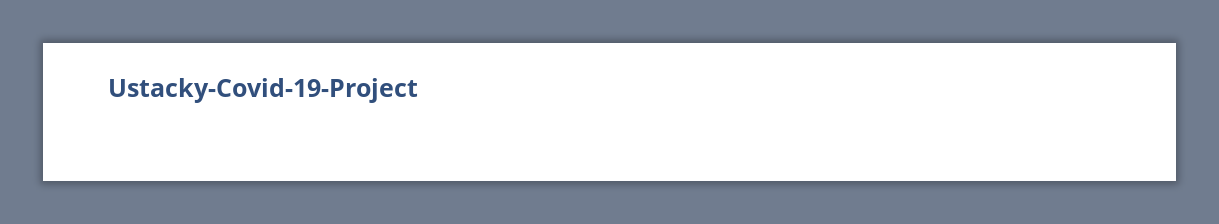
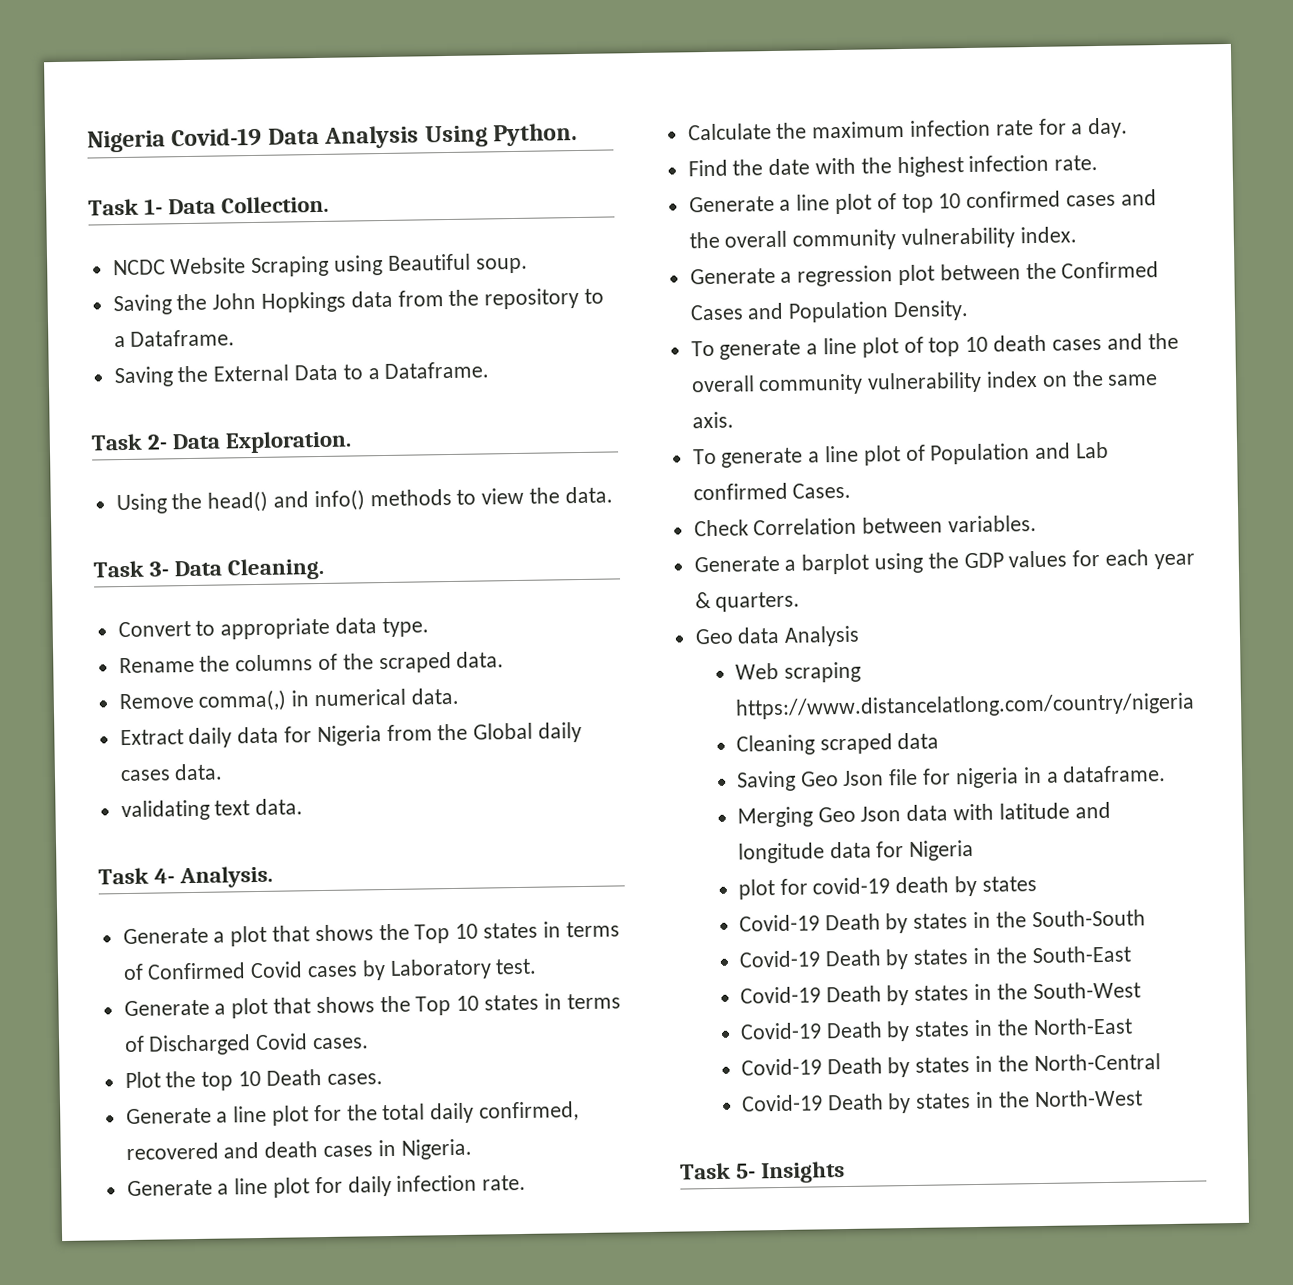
[108,78,418,103] Ustacky-Covid-19-Project -> [87,122,579,153] [88,195,330,216] [112,253,528,278] [112,287,605,316] [113,329,236,348] [113,361,490,388] [91,430,353,454] [115,486,613,515] [93,557,325,581] [117,617,429,640] [118,651,505,674] [118,687,459,712] [119,721,583,749] [119,763,224,782] [120,798,304,822] [98,865,274,889] [122,921,620,947] [122,958,538,981] [123,993,621,1019] [123,1033,370,1056] [124,1069,383,1091] [125,1101,580,1126] [125,1138,472,1161] [126,1174,527,1198] [687,117,1129,141] [687,154,1099,178] [688,189,1157,215] [688,226,1077,251] [689,261,1160,287] [689,300,970,323] [690,332,1179,360] [690,369,1159,396] [691,411,734,429] [692,441,1110,468] [692,482,852,501] [693,514,1038,537] [693,549,1195,575] [694,591,801,612] [694,625,861,647] [734,661,861,683] [734,692,1195,720] [735,732,940,756] [735,765,1167,792] [736,801,1111,828] [737,839,975,864] [737,875,1037,900] [738,909,1146,934] [738,945,1131,970] [739,981,1141,1006] [739,1017,1133,1042] [740,1053,1161,1078] [740,1089,1143,1114] [680,1161,846,1184] Nigeria Covid-19 Data Analysis Using Python. // Task 1- Data Collection. // NCDC Website Scraping using Beautiful soup. // Saving the John Hopkings data from the repository to a Dataframe. // Saving the External Data to a Dataframe. // Task 2- Data Exploration. // Using the head() and info() methods to view the data. // Task 3- Data Cleaning. // Convert to appropriate data type. // Rename the columns of the scraped data. // Remove comma(,) in numerical data. // Extract daily data for Nigeria from the Global daily cases data. // validating text data. // Task 4- Analysis. // Generate a plot that shows the Top 10 states in terms of Confirmed Covid cases by Laboratory test. // Generate a plot that shows the Top 10 states in terms of Discharged Covid cases. // Plot the top 10 Death cases. // Generate a line plot for the total daily confirmed, recovered and death cases in Nigeria. // Generate a line plot for daily infection rate. // Calculate the maximum infection rate for a day. // Find the date with the highest infection rate. // Generate a line plot of top 10 confirmed cases and the overall community vulnerability index. // Generate a regression plot between the Confirmed Cases and Population Density. // To generate a line plot of top 10 death cases and the overall community vulnerability index on the same axis. // To generate a line plot of Population and Lab confirmed Cases. // Check Correlation between variables. // Generate a barplot using the GDP values for each year & quarters. // Geo data Analysis // Web scraping https://www.distancelatlong.com/country/nigeria // Cleaning scraped data // Saving Geo Json file for nigeria in a dataframe. // Merging Geo Json data with latitude and longitude data for Nigeria // plot for covid-19 death by states // Covid-19 Death by states in the South-South // Covid-19 Death by states in the South-East // Covid-19 Death by states in the South-West // Covid-19 Death by states in the North-East // Covid-19 Death by states in the North-Central // Covid-19 Death by states in the North-West // Task 5- Insights

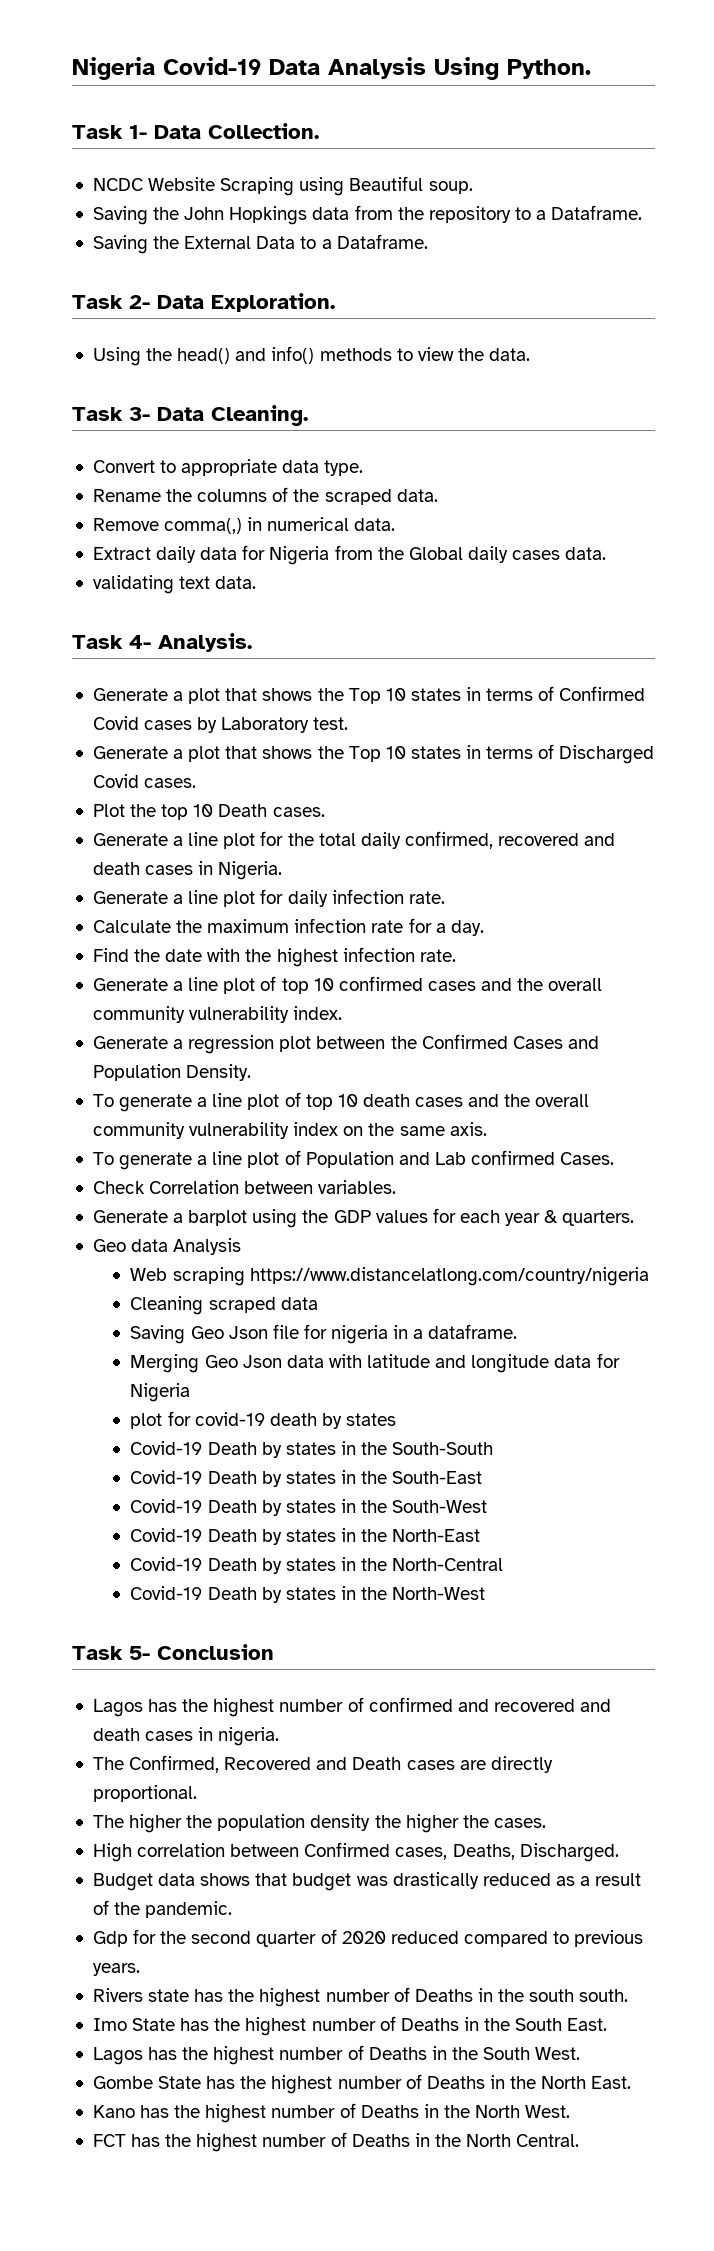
[760,1161,846,1184] Insights -> [157,1644,274,1660] [92,1697,612,1717] [92,1727,280,1746] [92,1755,553,1773] [92,1785,197,1802] [92,1814,546,1833] [92,1842,619,1862] [92,1872,642,1891] [92,1900,233,1918] [92,1929,644,1947] [92,1963,140,1976] [92,1987,629,2007] [92,2016,608,2036] [92,2045,581,2065] [92,2074,632,2094] [92,2103,571,2123] [92,2132,580,2152] Conclusion // Lagos has the highest number of confirmed and recovered and death cases in nigeria. // The Confirmed, Recovered and Death cases are directly proportional. // The higher the population density the higher the cases. // High correlation between Confirmed cases, Deaths, Discharged. // Budget data shows that budget was drastically reduced as a result of the pandemic. // Gdp for the second quarter of 2020 reduced compared to previous years. // Rivers state has the highest number of Deaths in the south south. // Imo State has the highest number of Deaths in the South East. // Lagos has the highest number of Deaths in the South West. // Gombe State has the highest number of Deaths in the North East. // Kano has the highest number of Deaths in the North West. // FCT has the highest number of Deaths in the North Central.

